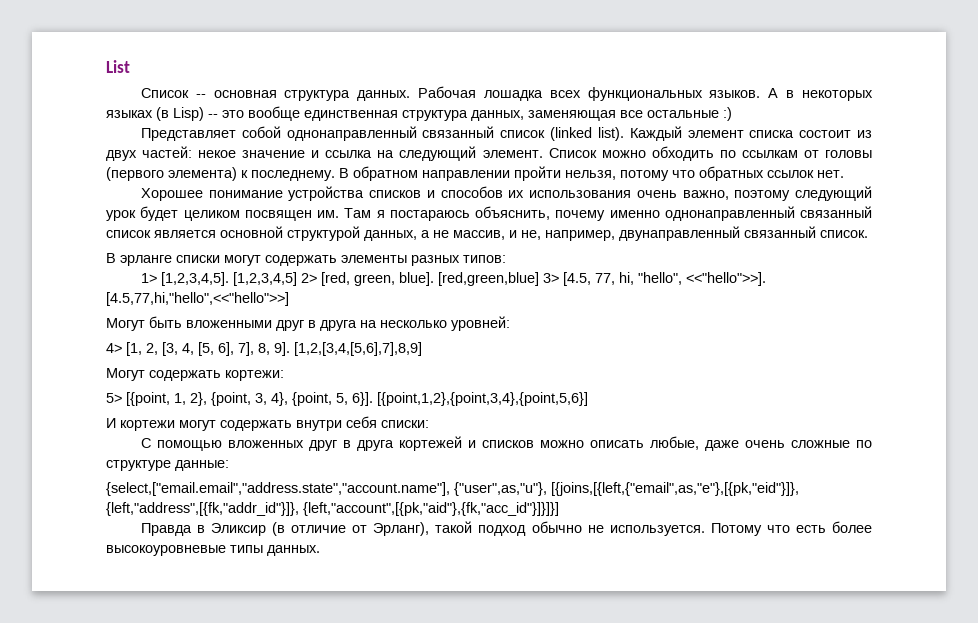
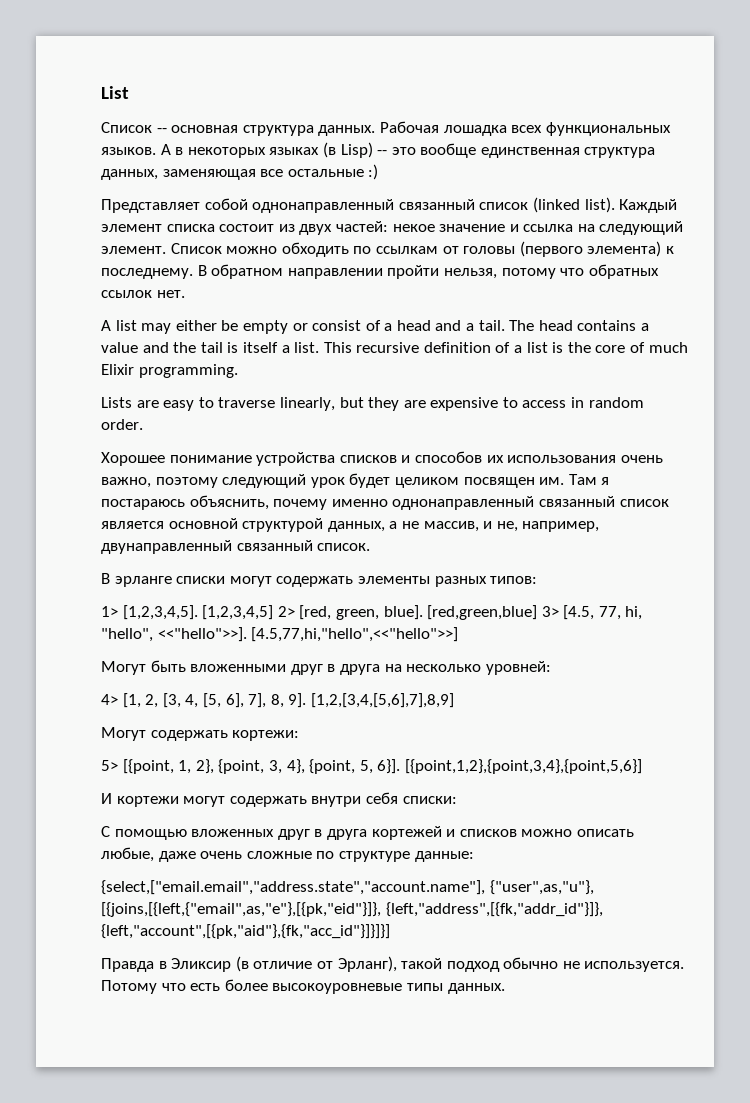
(844, 174) none -> [101,320,650,334] [101,342,688,353] [101,364,238,378] [101,397,644,411] [101,419,143,430] // A list may either be empty or consist of a head and a tail. The head contains a value and the tail is itself a list. This recursive definition of a list is the core of much Elixir programming. // Lists are easy to traverse linearly, but they are expensive to access in random order.

